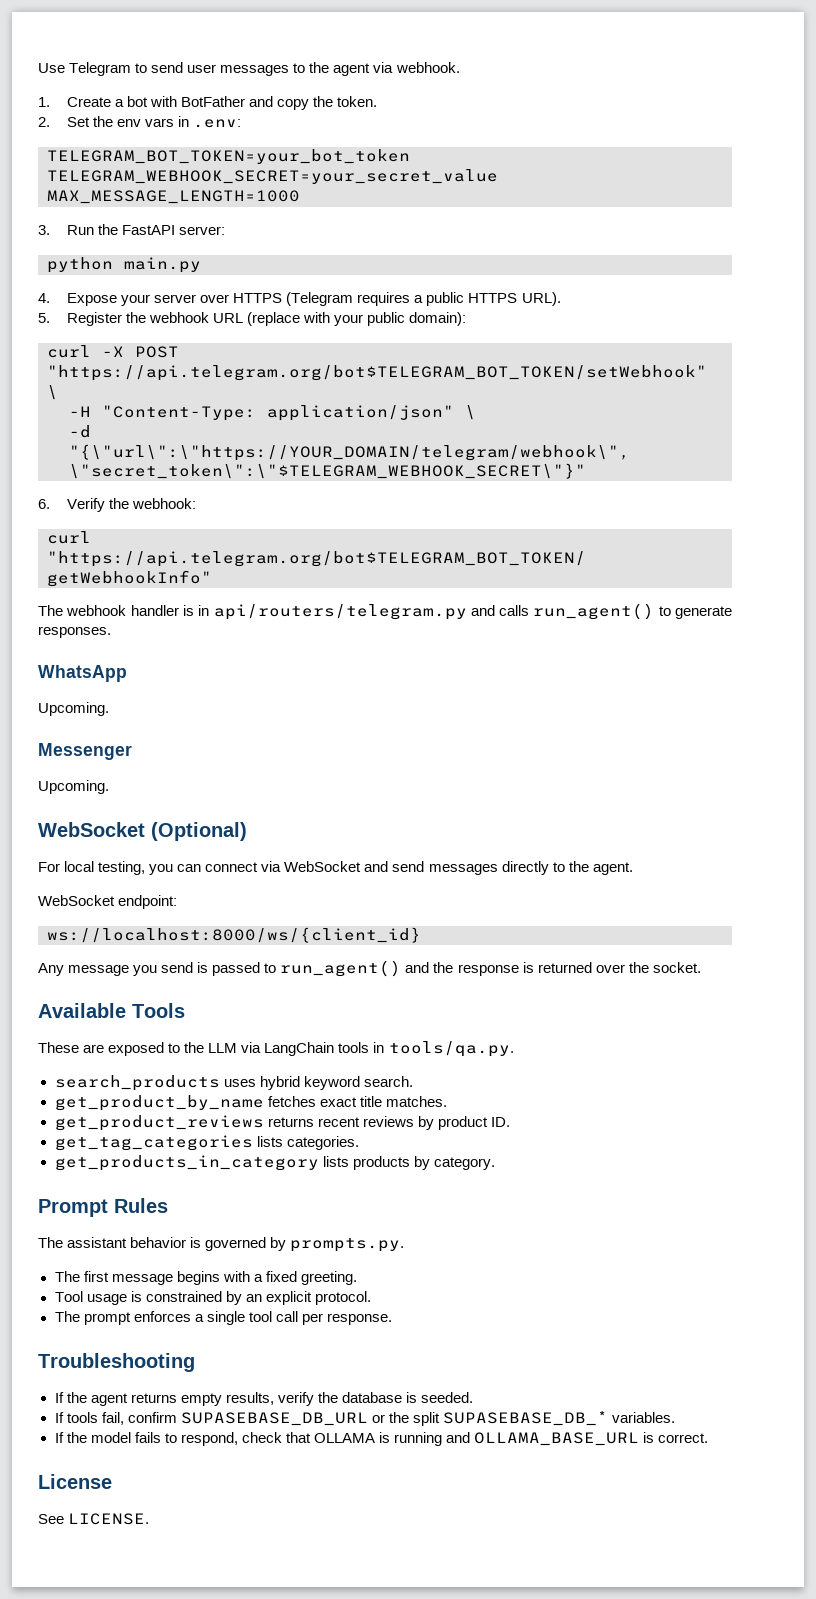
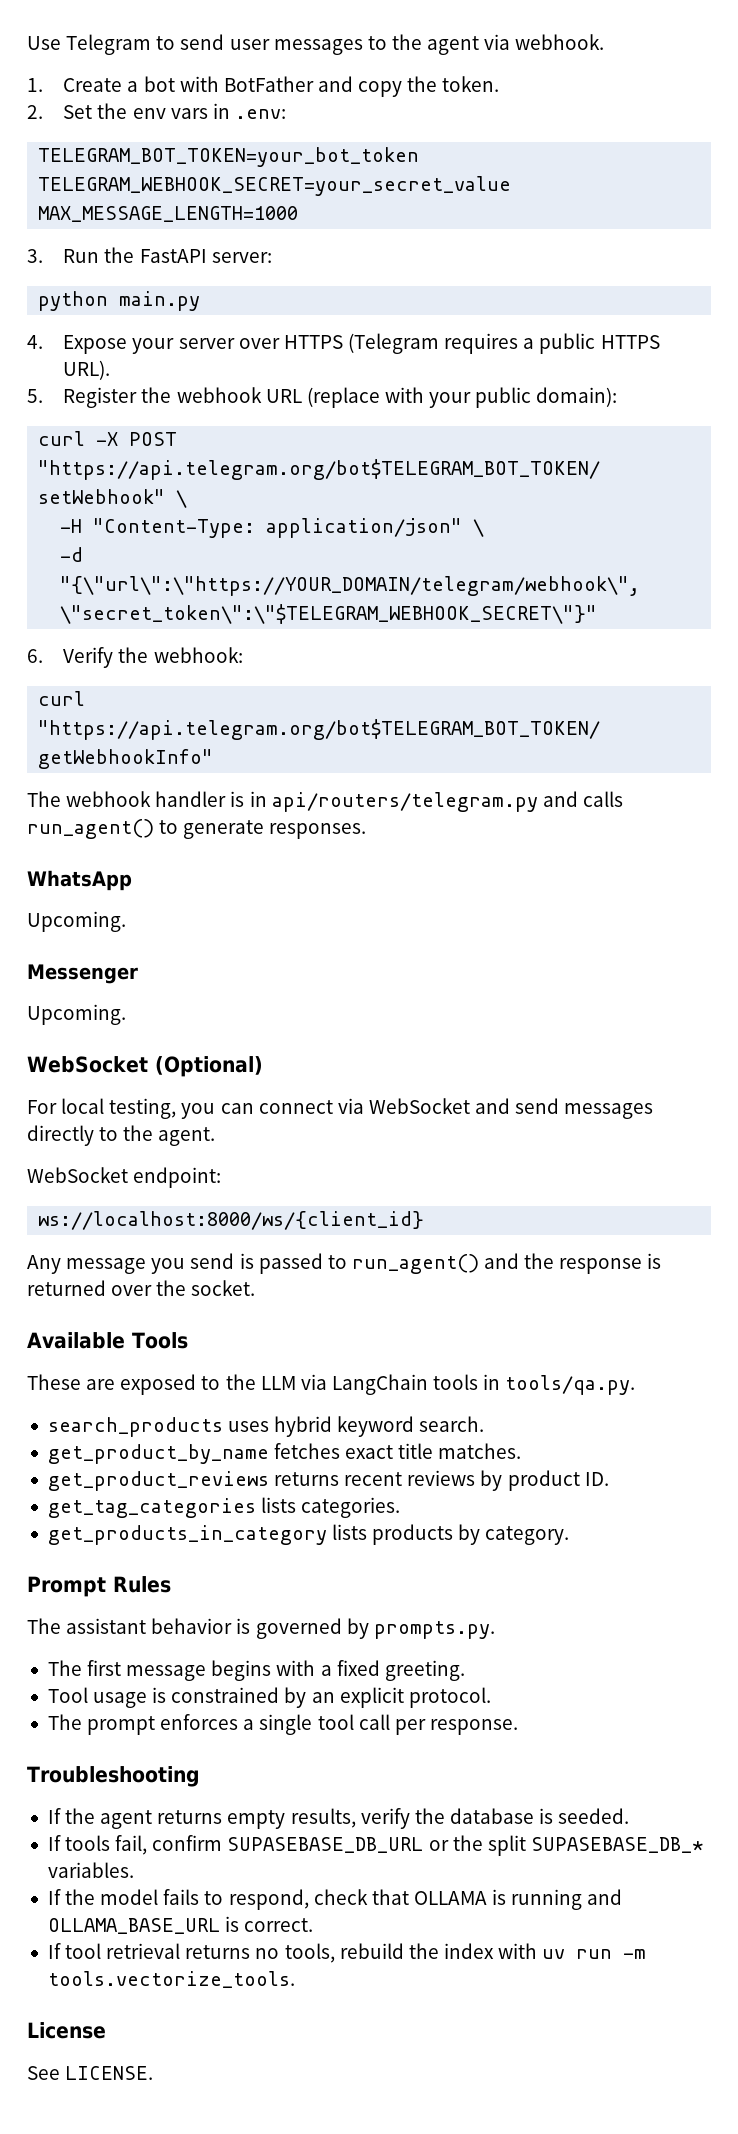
(709, 1438) none -> [47,1943,647,1963] [47,1971,295,1988] // If tool retrieval returns no tools, rebuild the index with uv run -m tools.vectorize_tools.

